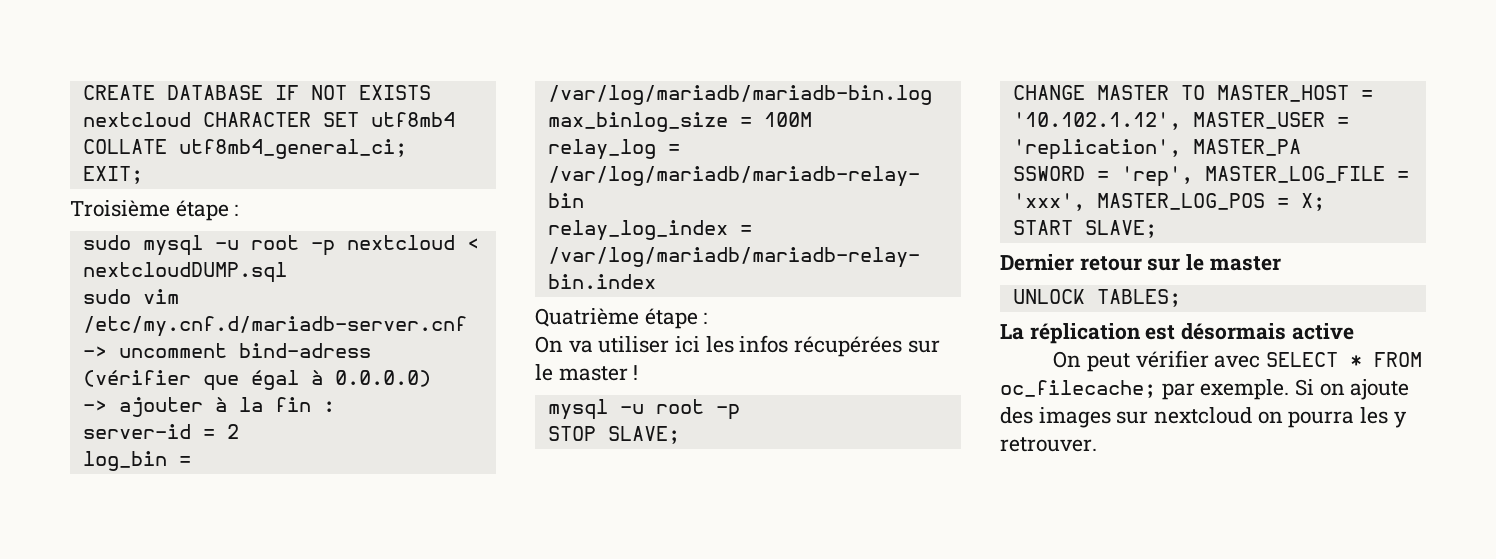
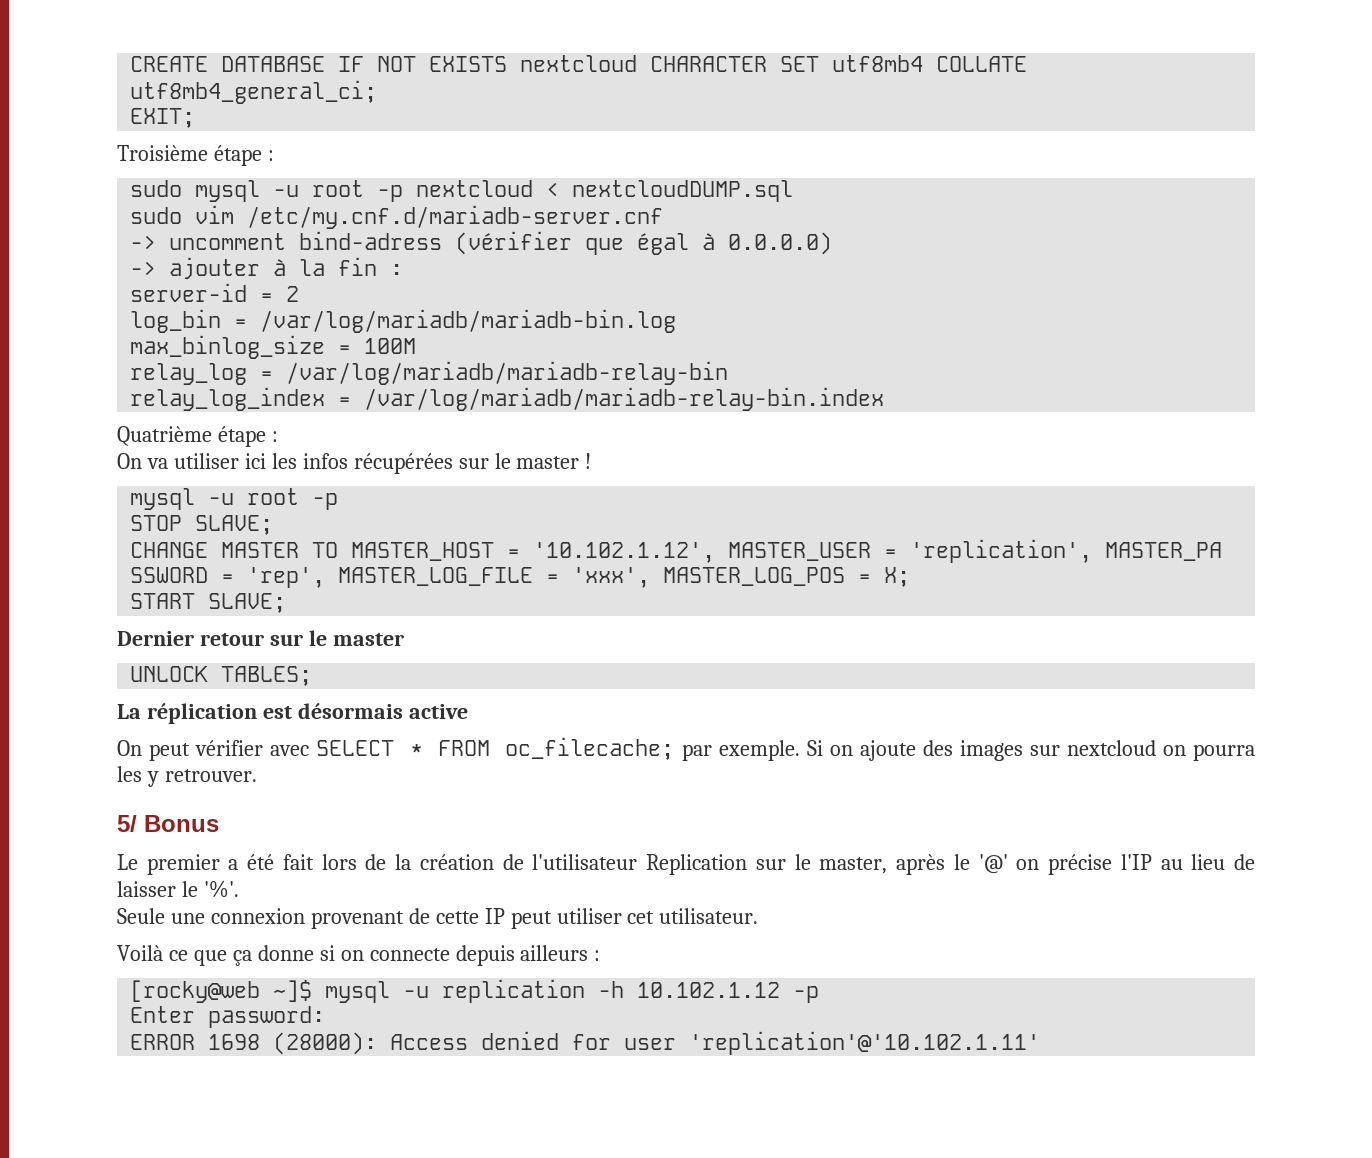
(1097, 444) none -> [117,815,219,832] [117,854,1255,875] [117,880,239,898] [117,908,759,929] [117,945,601,966] [130,979,820,1003] [130,1006,326,1028] [130,1031,1041,1055] // 5/ Bonus // Le premier a été fait lors de la création de l'utilisateur Replication sur le master, après le '@' on précise l'IP au lieu de laisser le '%'. // Seule une connexion provenant de cette IP peut utiliser cet utilisateur. // Voilà ce que ça donne si on connecte depuis ailleurs : // [rocky@web ~]$ mysql -u replication -h 10.102.1.12 -p // Enter password: // ERROR 1698 (28000): Access denied for user 'replication'@'10.102.1.11'

